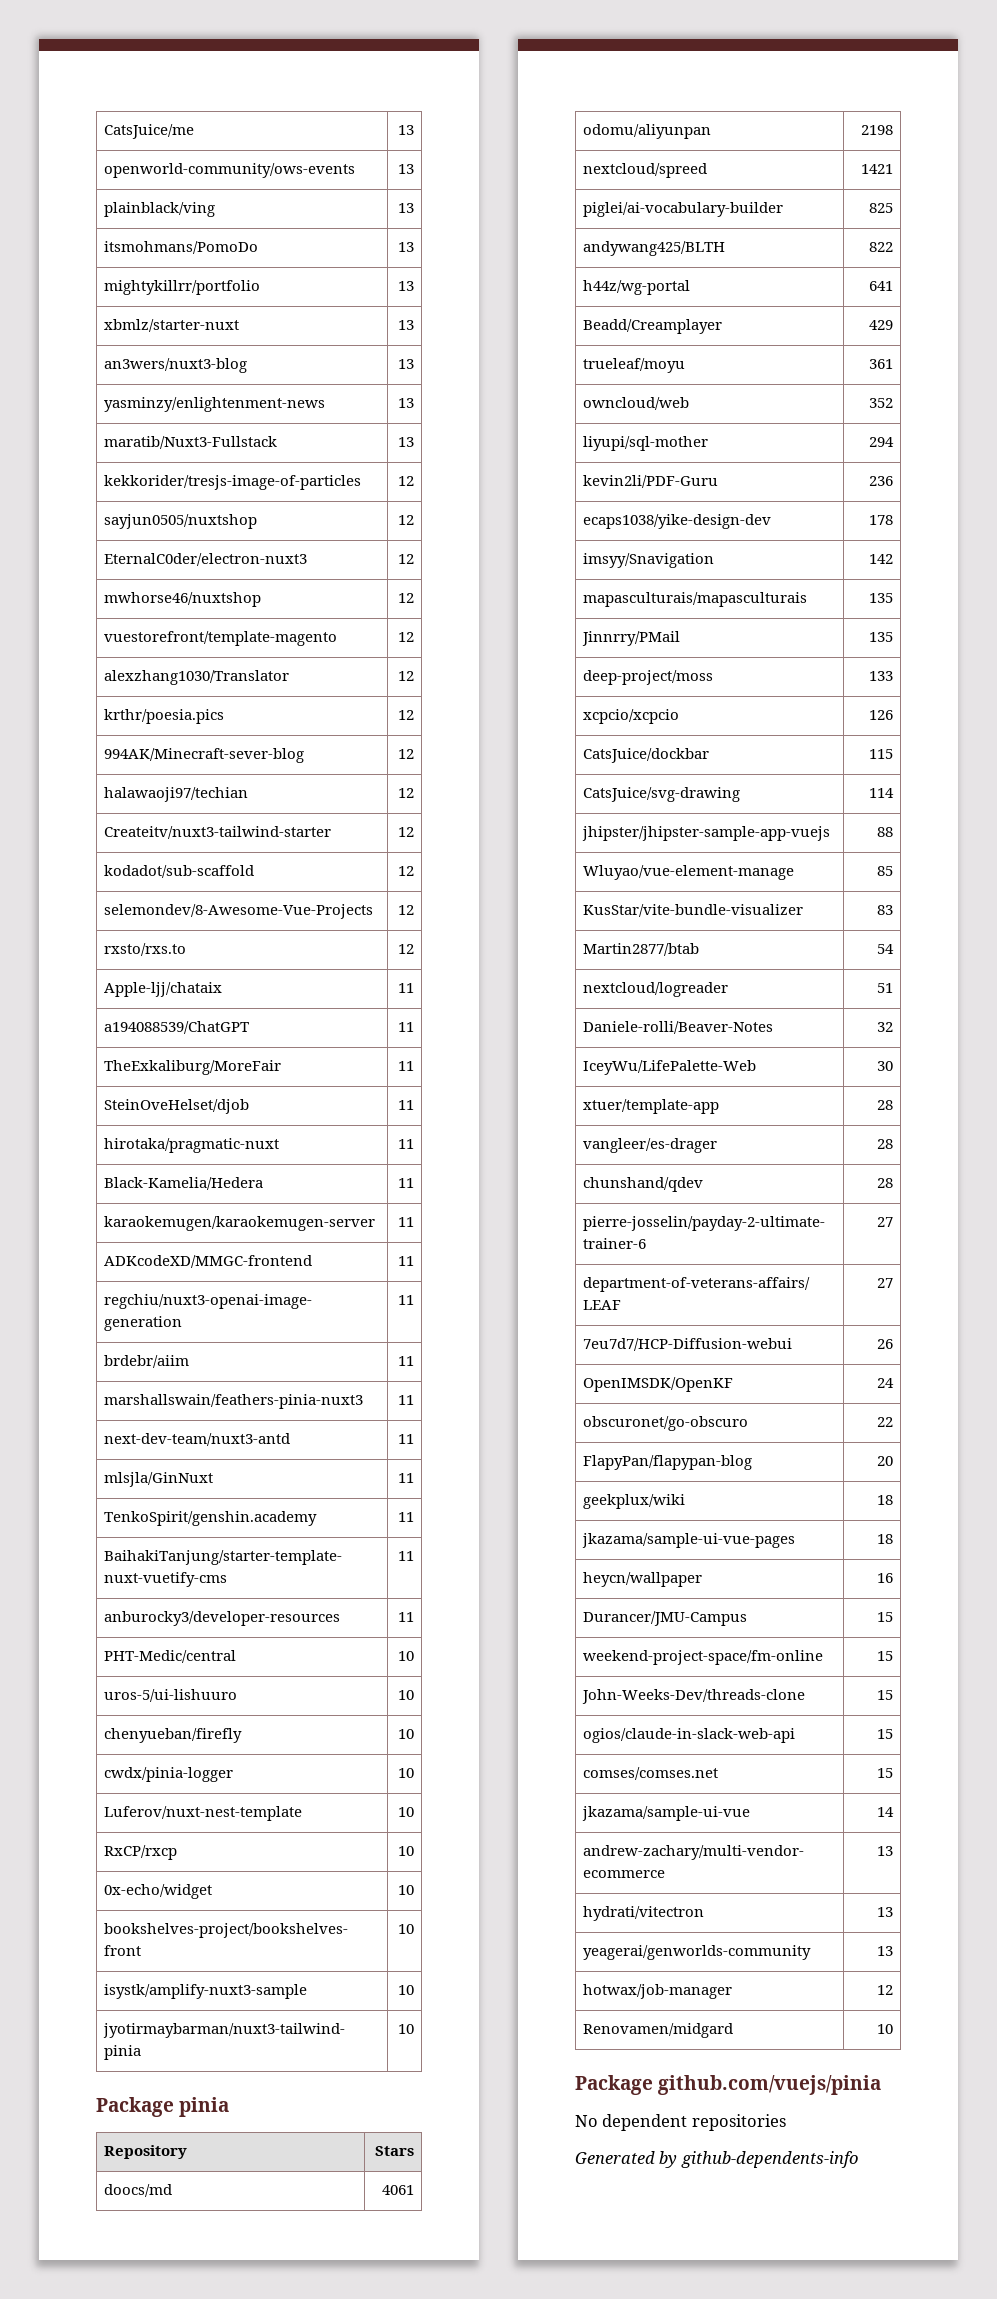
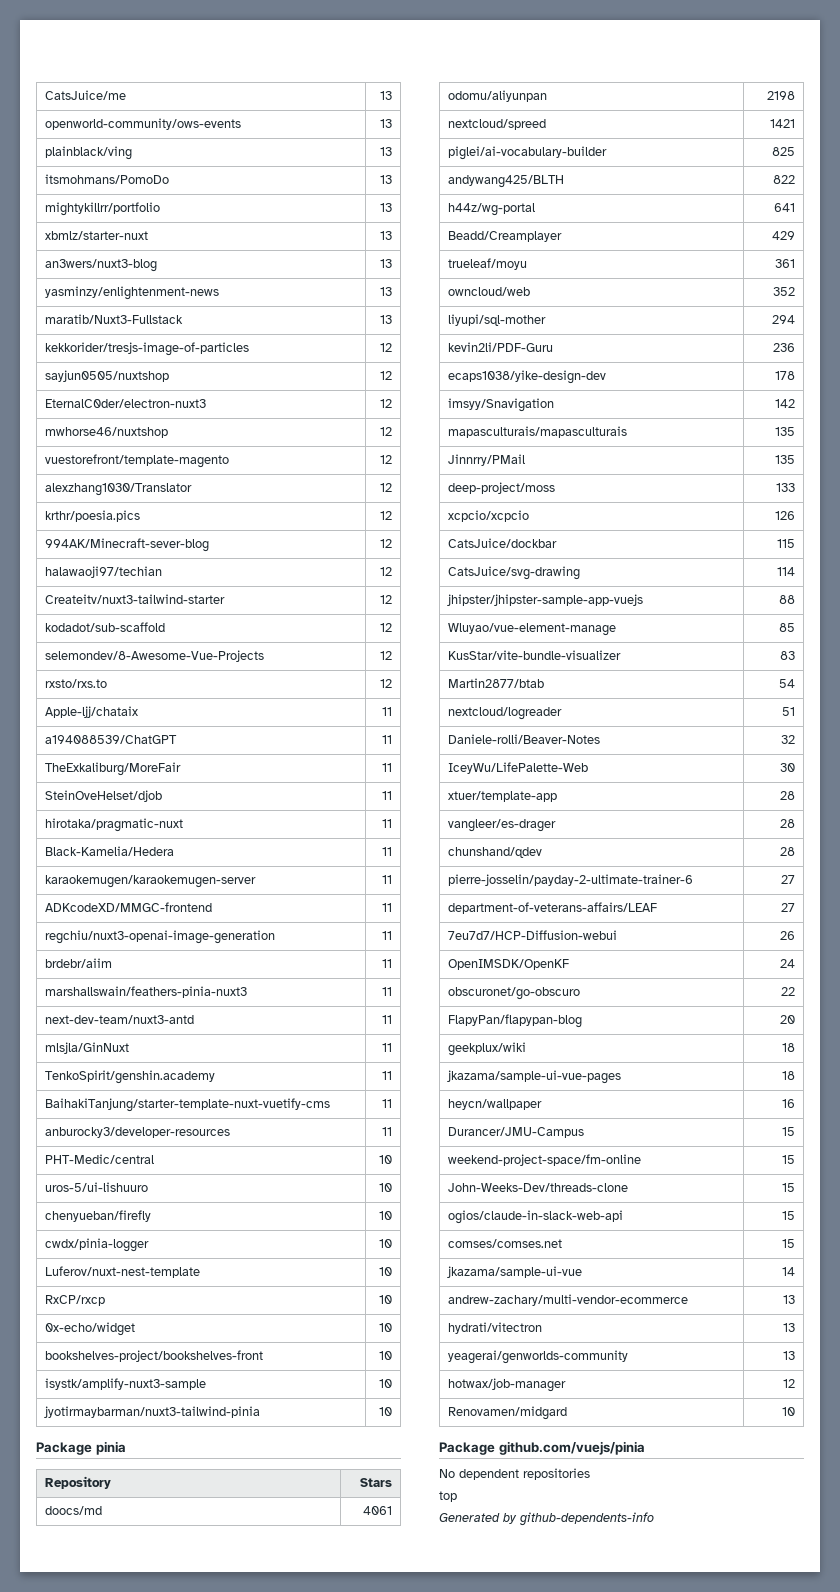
(786, 2122) none -> [439,1491,457,1502] // top

